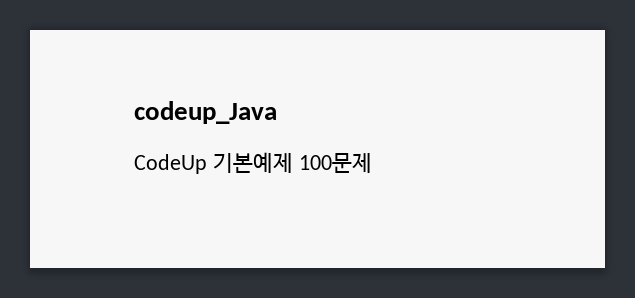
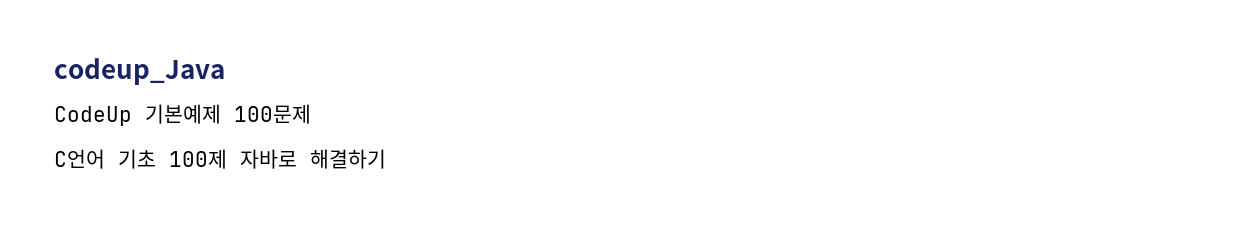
(372, 163) none -> [54,149,386,169] // C언어 기초 100제 자바로 해결하기

